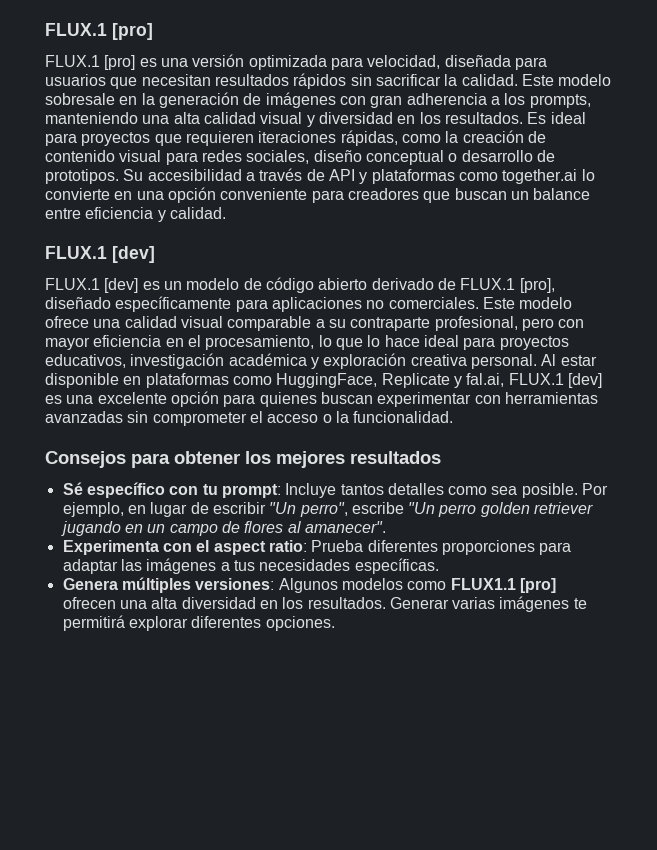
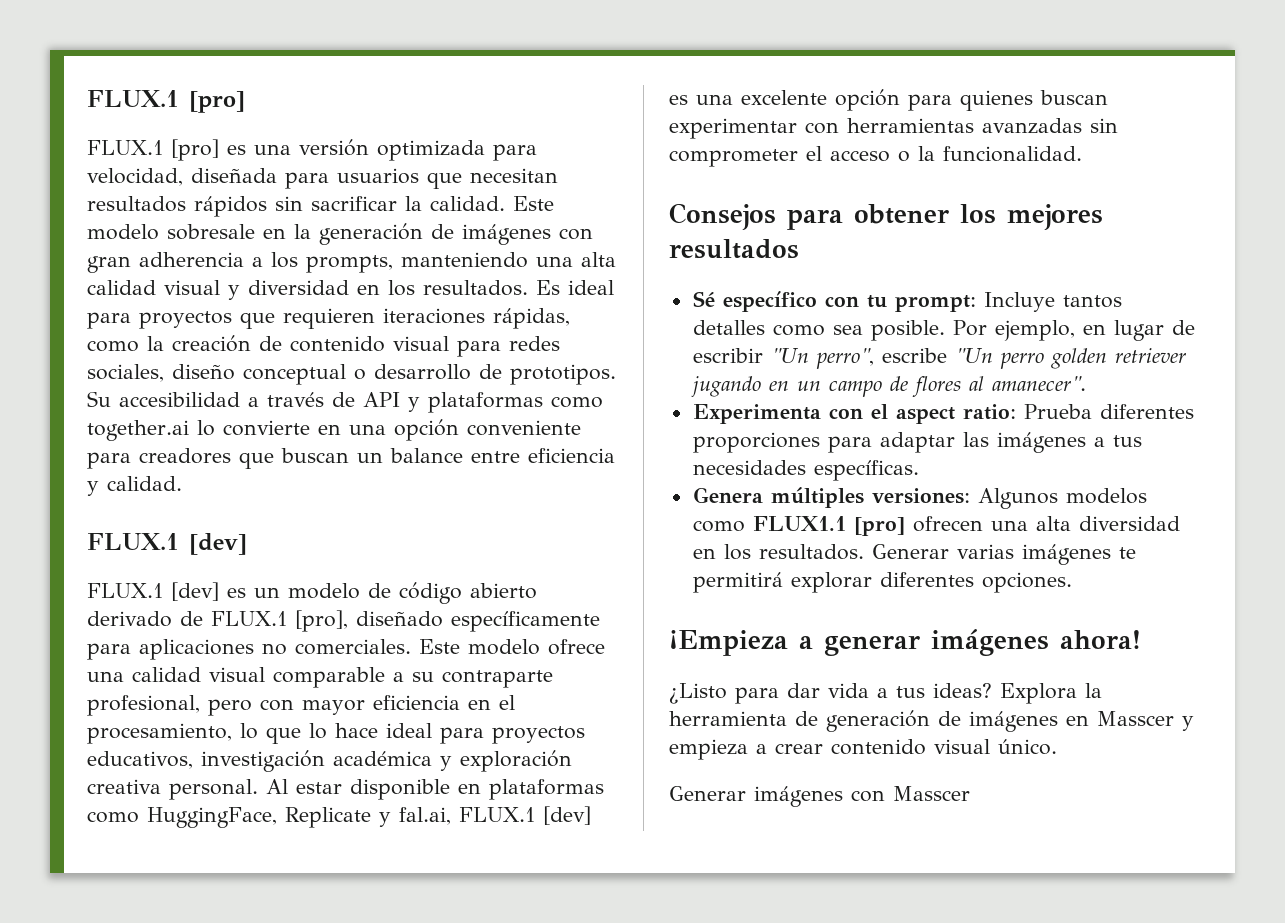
(335, 623) none -> [669,629,1141,656] [669,683,1102,704] [669,710,1194,732] [669,739,1057,760] [669,786,970,807] // ¡Empieza a generar imágenes ahora! // ¿Listo para dar vida a tus ideas? Explora la herramienta de generación de imágenes en Masscer y empieza a crear contenido visual único. // Generar imágenes con Masscer

